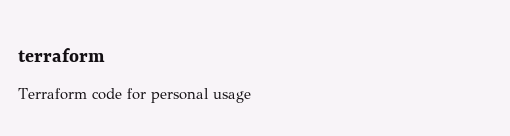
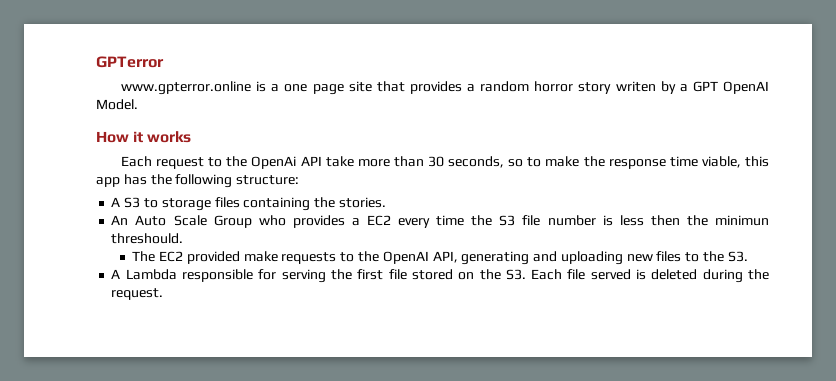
[18,48,105,62] [18,88,251,103] terraform // Terraform code for personal usage -> [96,56,164,68] [120,81,769,95] [96,99,138,110] [96,131,192,143] [120,156,769,169] [96,174,300,188] [111,197,386,211] [111,215,769,228] [111,233,184,244] [132,251,748,265] [111,269,770,283] [111,288,164,300] GPTerror // www.gpterror.online is a one page site that provides a random horror story writen by a GPT OpenAI Model. // How it works // Each request to the OpenAi API take more than 30 seconds, so to make the response time viable, this app has the following structure: // A S3 to storage files containing the stories. // An Auto Scale Group who provides a EC2 every time the S3 file number is less then the minimun threshould. // The EC2 provided make requests to the OpenAI API, generating and uploading new files to the S3. // A Lambda responsible for serving the first file stored on the S3. Each file served is deleted during the request.

